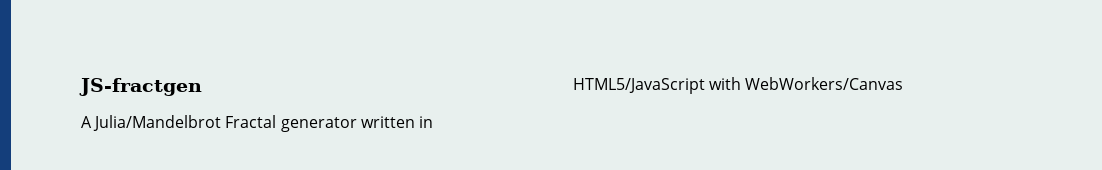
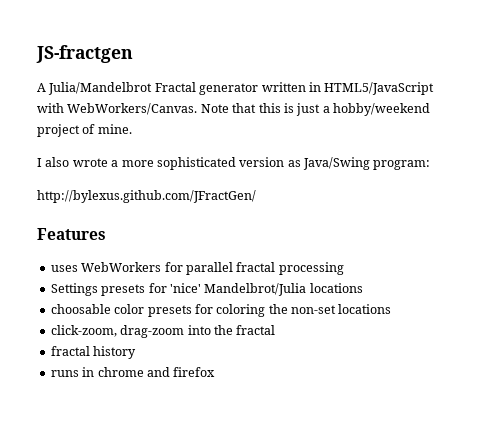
[745,77,904,90] WebWorkers/Canvas -> [67,103,430,116] [37,124,132,137] [37,157,431,170] [37,190,256,203] [37,228,106,240] [50,262,344,275] [50,283,363,296] [50,304,392,317] [50,325,276,338] [50,346,137,359] [50,367,216,377] WebWorkers/Canvas. Note that this is just a hobby/weekend project of mine. // I also wrote a more sophisticated version as Java/Swing program: // http://bylexus.github.com/JFractGen/ // Features // uses WebWorkers for parallel fractal processing // Settings presets for 'nice' Mandelbrot/Julia locations // choosable color presets for coloring the non-set locations // click-zoom, drag-zoom into the fractal // fractal history // runs in chrome and firefox

